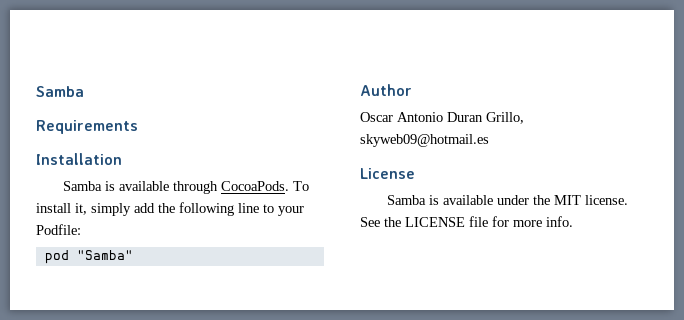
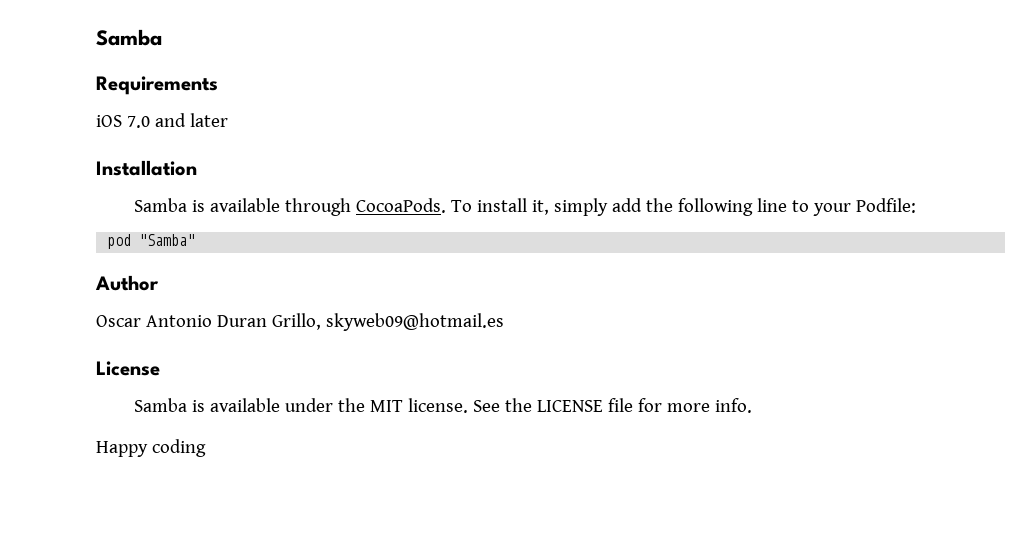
(138, 127) none -> [96,113,228,128] // iOS 7.0 and later
(573, 221) none -> [96,439,206,457] // Happy coding

